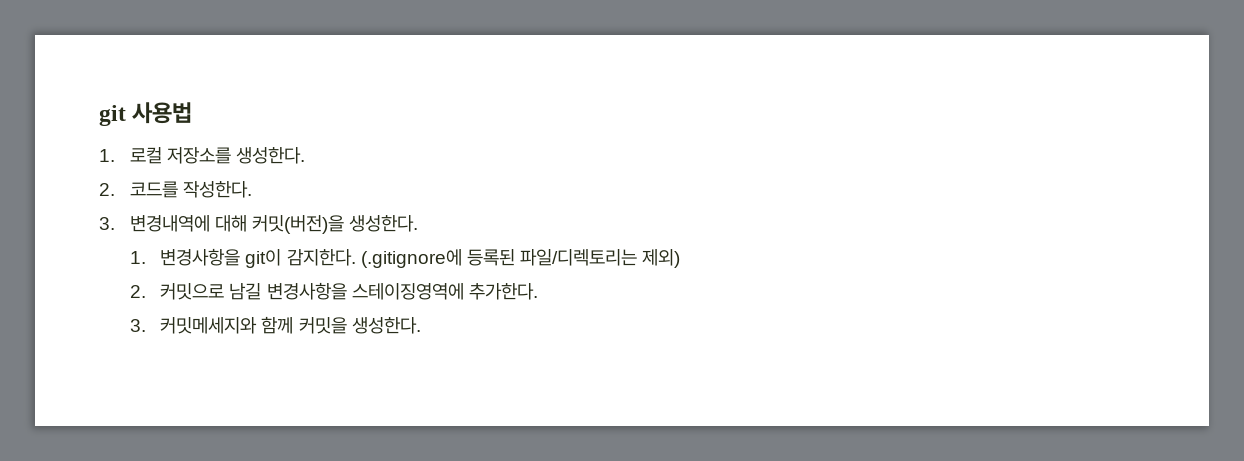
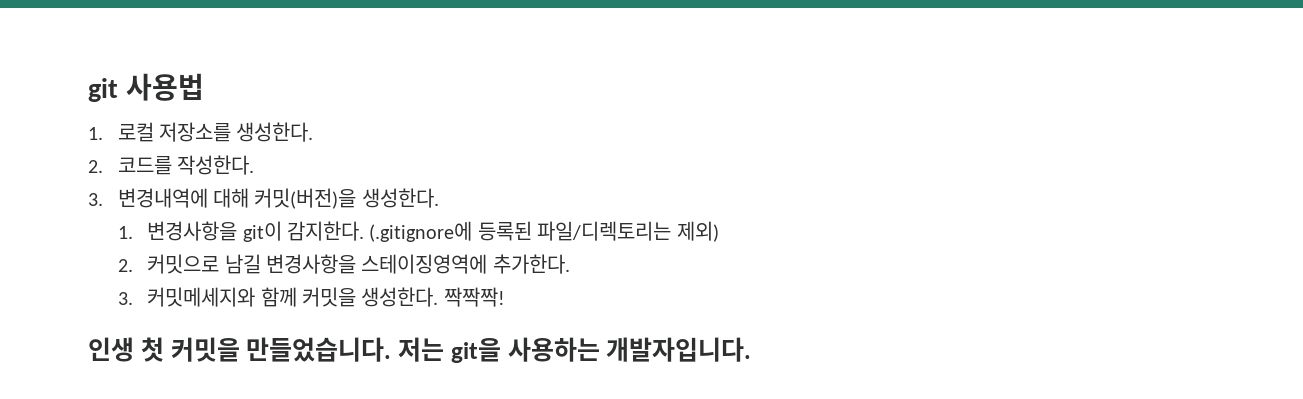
(421, 325) none -> [443,287,505,307] [88,337,752,363] 짝짝짝! // 인생 첫 커밋을 만들었습니다. 저는 git을 사용하는 개발자입니다.

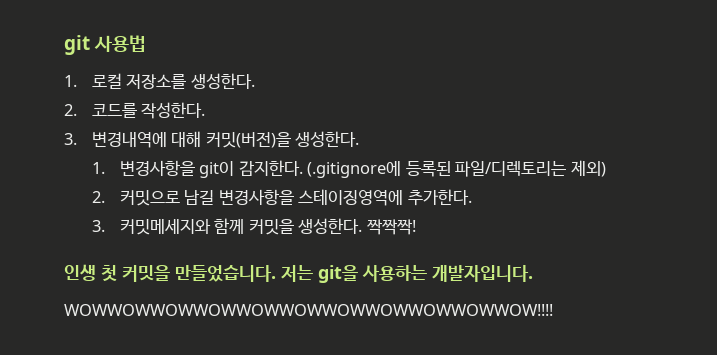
(752, 349) none -> [64,304,553,316] // WOWWOWWOWWOWWOWWOWWOWWOWWOWWOWWOW!!!!

